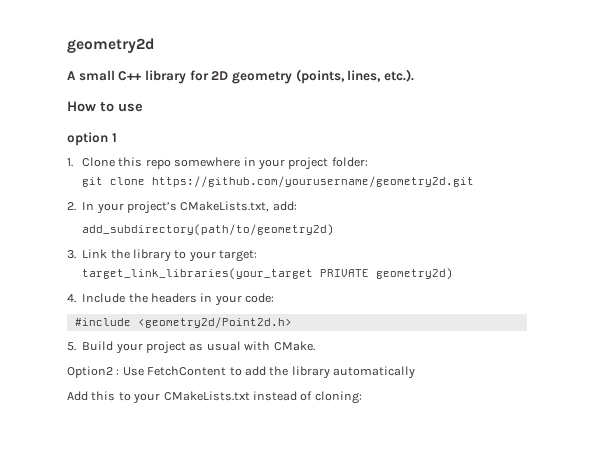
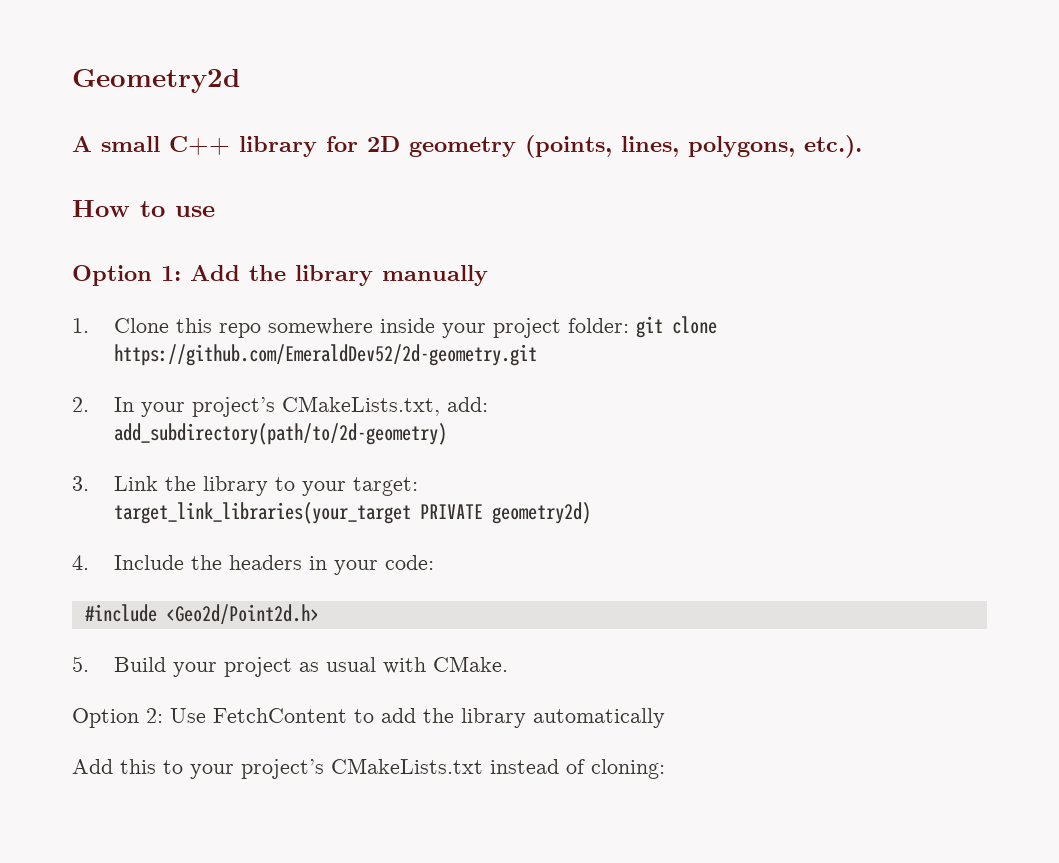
[67,38,155,53] geometry2d -> [72,69,240,93] Geometry2d
(382, 76) none -> [688,136,795,157] polygons,
[67,132,117,146] option 1 -> [72,265,488,286] Option 1: Add the library manually
[243,157,256,166] in -> [380,318,436,333] inside
(368, 162) // -> (630, 325) none
[152,176,475,187] https://github.com/yourusername/geometry2d.git -> [114,344,538,366] https://github.com/EmeraldDev52/2d-geometry.git
[82,224,335,236] add_subdirectory(path/to/geometry2d) -> [114,423,448,445] add_subdirectory(path/to/2d-geometry)
[137,317,292,328] <geometry2d/Point2d.h> -> [165,604,319,624] <Geo2d/Point2d.h>
[67,366,120,378] Option2 : -> [72,708,163,728] Option 2:
(161, 398) none -> [241,759,324,779] project’s

